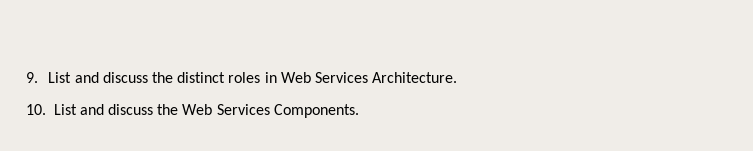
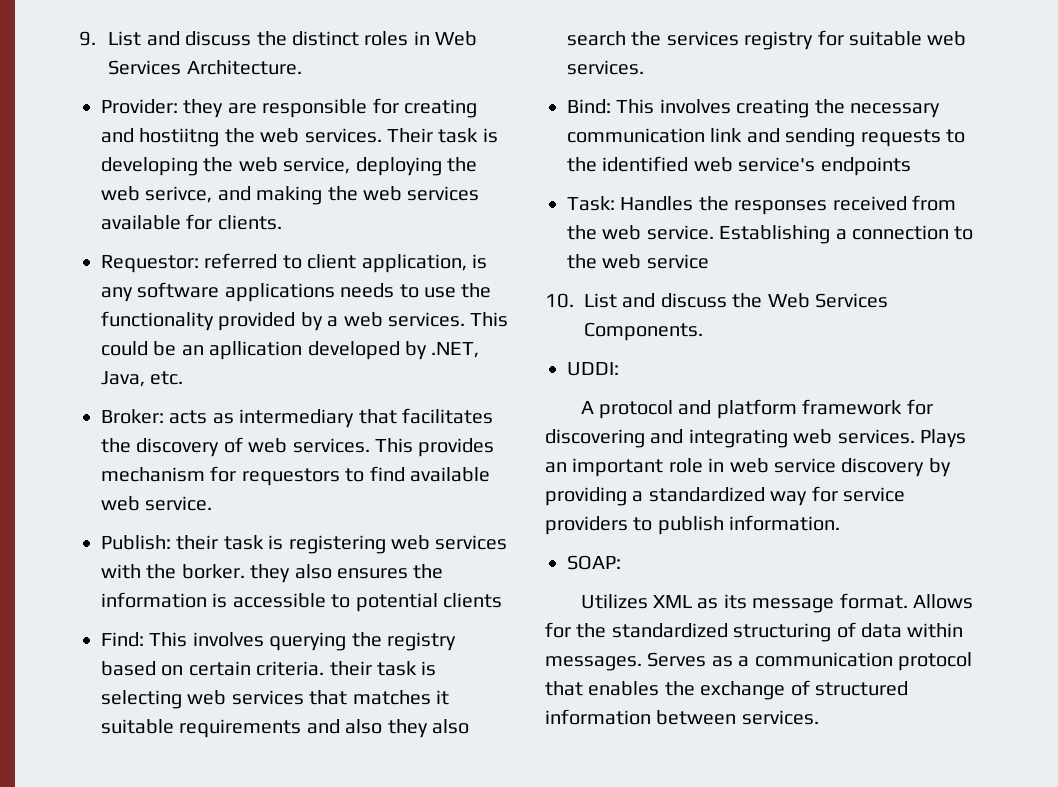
(458, 77) none -> [101,98,477,118] [101,128,498,147] [101,157,477,176] [101,186,480,205] [101,214,282,230] [101,253,487,273] [101,282,492,302] [101,311,509,331] [101,341,480,360] [101,371,184,387] [101,408,493,428] [101,437,495,457] [101,466,490,486] [101,496,213,511] [101,535,508,554] [101,564,444,583] [101,592,502,612] [101,632,456,651] [101,661,437,676] [101,690,449,709] [101,719,469,738] [567,30,967,50] [567,60,644,75] [567,99,940,118] [567,128,965,147] [567,156,911,176] [567,195,956,215] [567,225,974,244] [567,254,709,269] // Provider: they are responsible for creating and hostiitng the web services. Their task is developing the web service, deploying the web serivce, and making the web services available for clients. // Requestor: referred to client application, is any software applications needs to use the functionality provided by a web services. This could be an apllication developed by .NET, Java, etc. // Broker: acts as intermediary that facilitates the discovery of web services. This provides mechanism for requestors to find available web service. // Publish: their task is registering web services with the borker. they also ensures the information is accessible to potential clients // Find: This involves querying the registry based on certain criteria. their task is selecting web services that matches it suitable requirements and also they also search the services registry for suitable web services. // Bind: This involves creating the necessary communication link and sending requests to the identified web service's endpoints // Task: Handles the responses received from the web service. Establishing a connection to the web service
(359, 111) none -> [567,362,619,376] [580,399,933,419] [545,429,966,448] [545,458,951,477] [545,486,905,506] [545,515,841,535] [567,555,621,570] [580,593,973,613] [545,622,964,642] [545,652,972,671] [545,680,908,700] [545,709,819,725] // UDDI: // A protocol and platform framework for discovering and integrating web services. Plays an important role in web service discovery by providing a standardized way for service providers to publish information. // SOAP: // Utilizes XML as its message format. Allows for the standardized structuring of data within messages. Serves as a communication protocol that enables the exchange of structured information between services.

